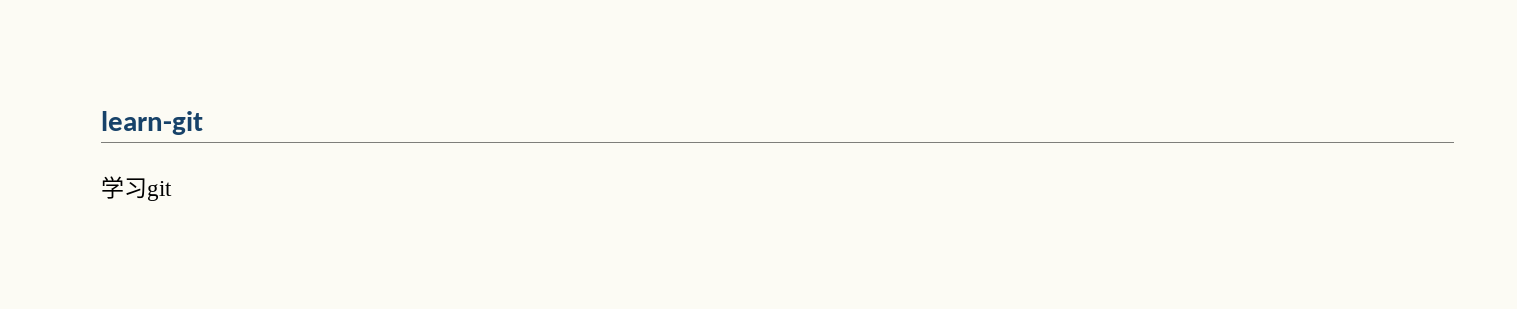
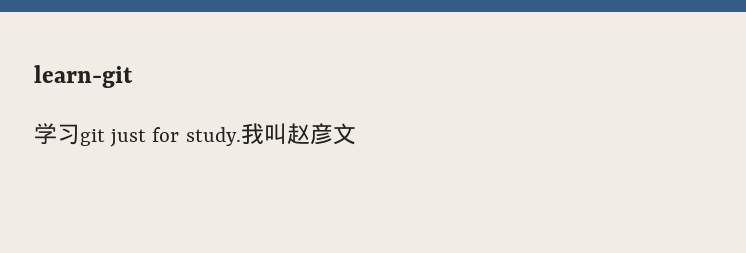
(172, 191) none -> [110,123,356,147] just for study.我叫赵彦文

